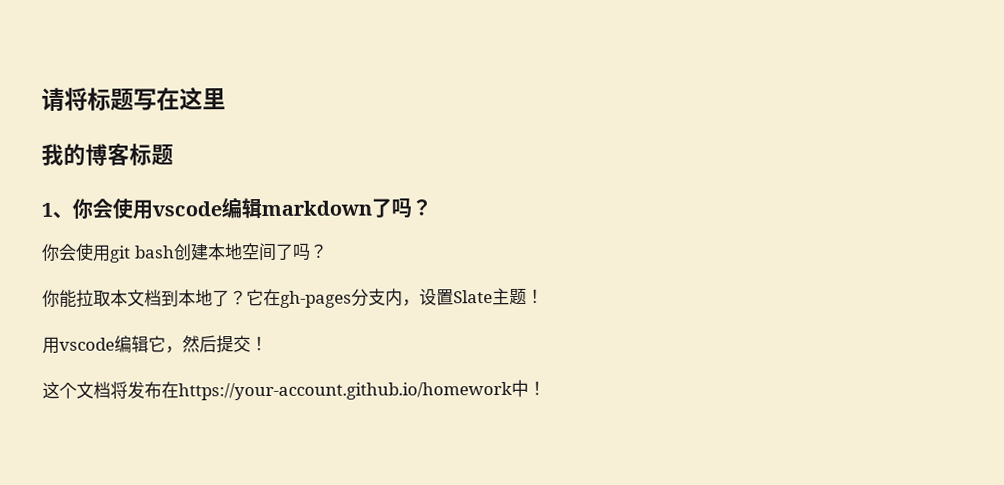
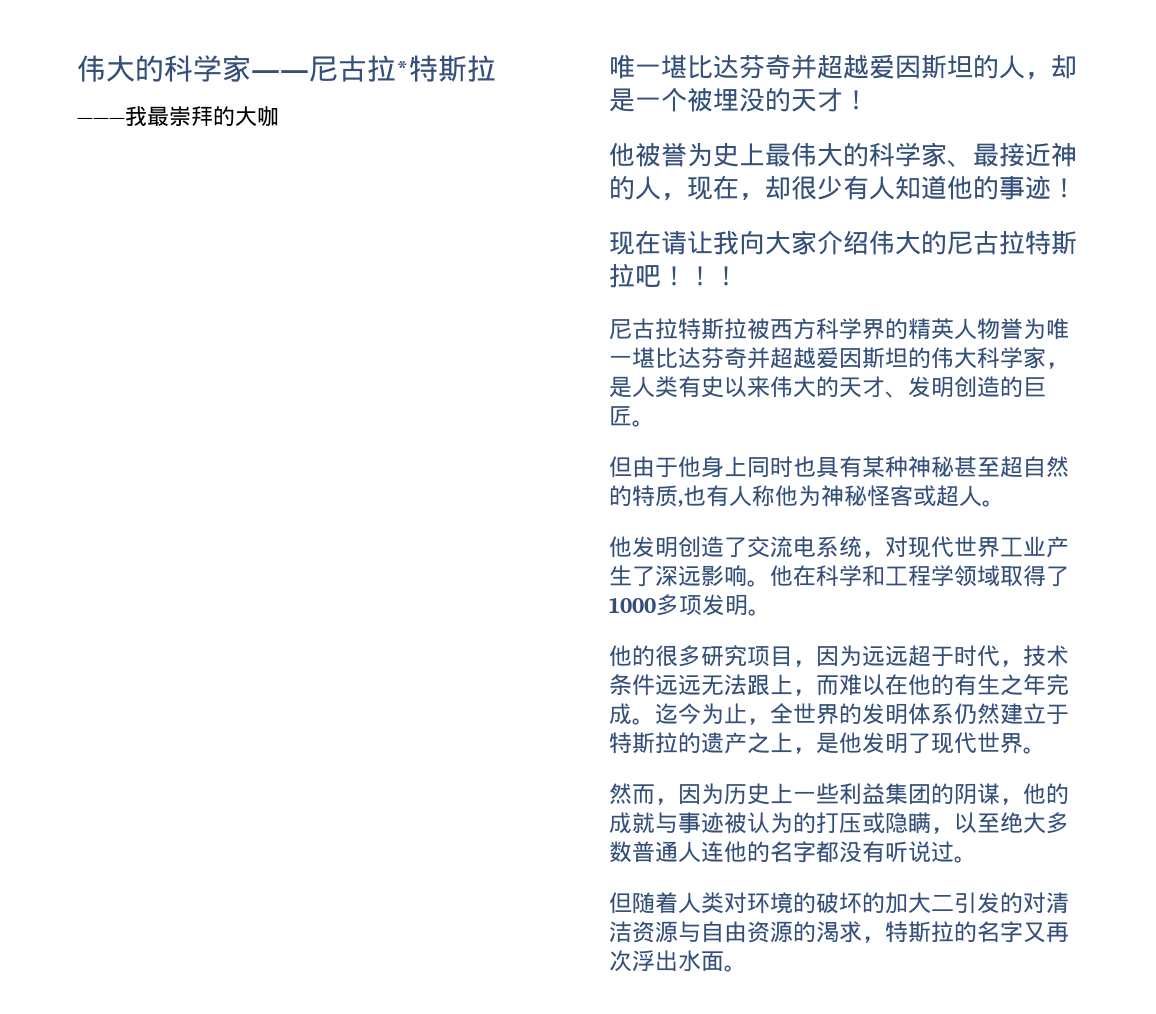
[41,87,226,112] [41,143,174,166] [41,197,432,220] [42,242,328,263] [42,287,544,308] [42,335,268,354] [42,379,546,401] 请将标题写在这里 // 我的博客标题 // 1、你会使用vscode编辑markdown了吗？ // 你会使用git bash创建本地空间了吗？ // 你能拉取本文档到本地了？它在gh-pages分支内，设置Slate主题！ // 用vscode编辑它，然后提交！ // 这个文档将发布在https://your-account.github.io/homework中！ -> [77,55,496,82] [77,106,279,126] [609,54,1077,80] [609,87,869,112] [609,142,1077,168] [609,175,1077,201] [609,230,1077,255] [609,263,739,288] [609,318,1069,340] [609,347,1069,369] [609,376,1046,398] [609,406,655,427] [609,456,1069,478] [609,485,1005,507] [609,536,1069,558] [609,565,1069,587] [609,594,771,616] [609,645,1069,667] [609,674,1069,696] [609,703,1069,725] [609,732,1046,754] [609,783,1069,805] [609,812,1069,834] [609,841,977,863] [609,892,1069,914] [609,921,1069,943] [609,950,747,972] 伟大的科学家——尼古拉*特斯拉 // ———我最崇拜的大咖 // 唯一堪比达芬奇并超越爱因斯坦的人，却是一个被埋没的天才！ // 他被誉为史上最伟大的科学家、最接近神的人，现在，却很少有人知道他的事迹！ // 现在请让我向大家介绍伟大的尼古拉特斯拉吧！！！ // 尼古拉特斯拉被西方科学界的精英人物誉为唯一堪比达芬奇并超越爱因斯坦的伟大科学家，是人类有史以来伟大的天才、发明创造的巨匠。 // 但由于他身上同时也具有某种神秘甚至超自然的特质,也有人称他为神秘怪客或超人。 // 他发明创造了交流电系统，对现代世界工业产生了深远影响。他在科学和工程学领域取得了1000多项发明。 // 他的很多研究项目，因为远远超于时代，技术条件远远无法跟上，而难以在他的有生之年完成。迄今为止，全世界的发明体系仍然建立于特斯拉的遗产之上，是他发明了现代世界。 // 然而，因为历史上一些利益集团的阴谋，他的成就与事迹被认为的打压或隐瞒，以至绝大多数普通人连他的名字都没有听说过。 // 但随着人类对环境的破坏的加大二引发的对清洁资源与自由资源的渴求，特斯拉的名字又再次浮出水面。

